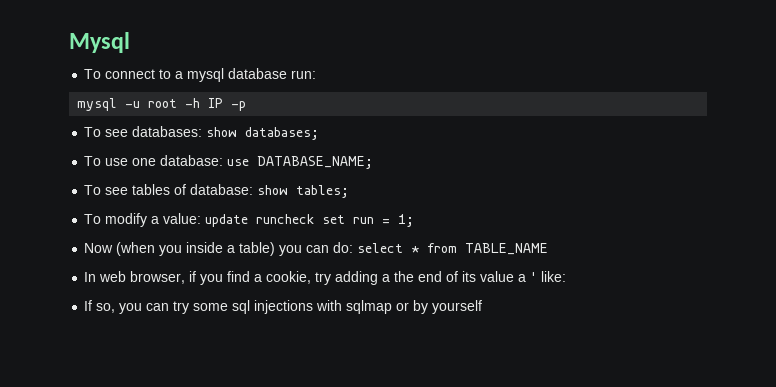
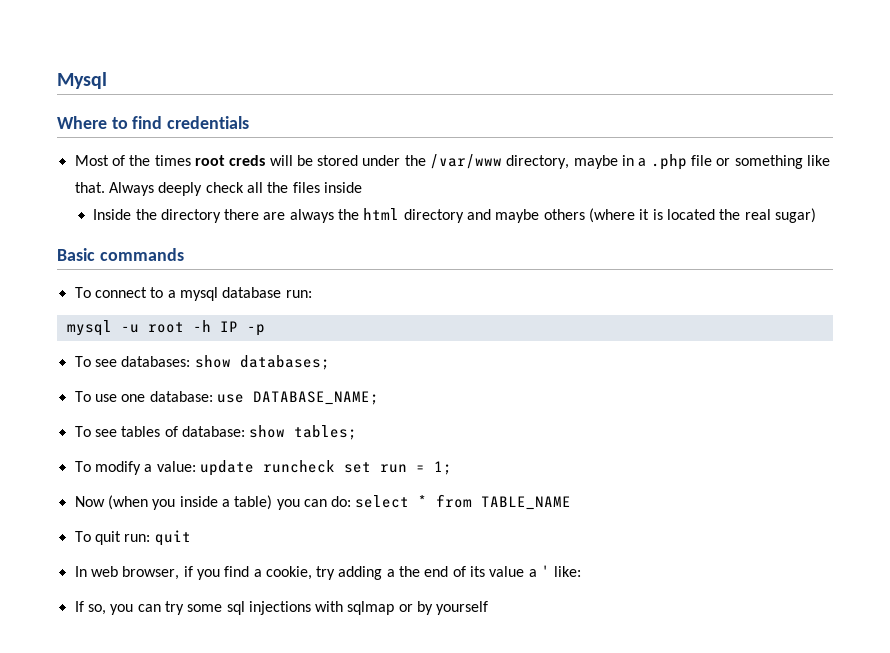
(130, 42) none -> [57,116,250,129] [74,154,831,170] [74,182,362,196] [93,208,816,223] [57,248,184,261] // Where to find credentials // Most of the times root creds will be stored under the /var/www directory, maybe in a .php file or something like that. Always deeply check all the files inside // Inside the directory there are always the html directory and maybe others (where it is located the real sugar) // Basic commands
(549, 249) none -> [74,530,191,546] // To quit run: quit

